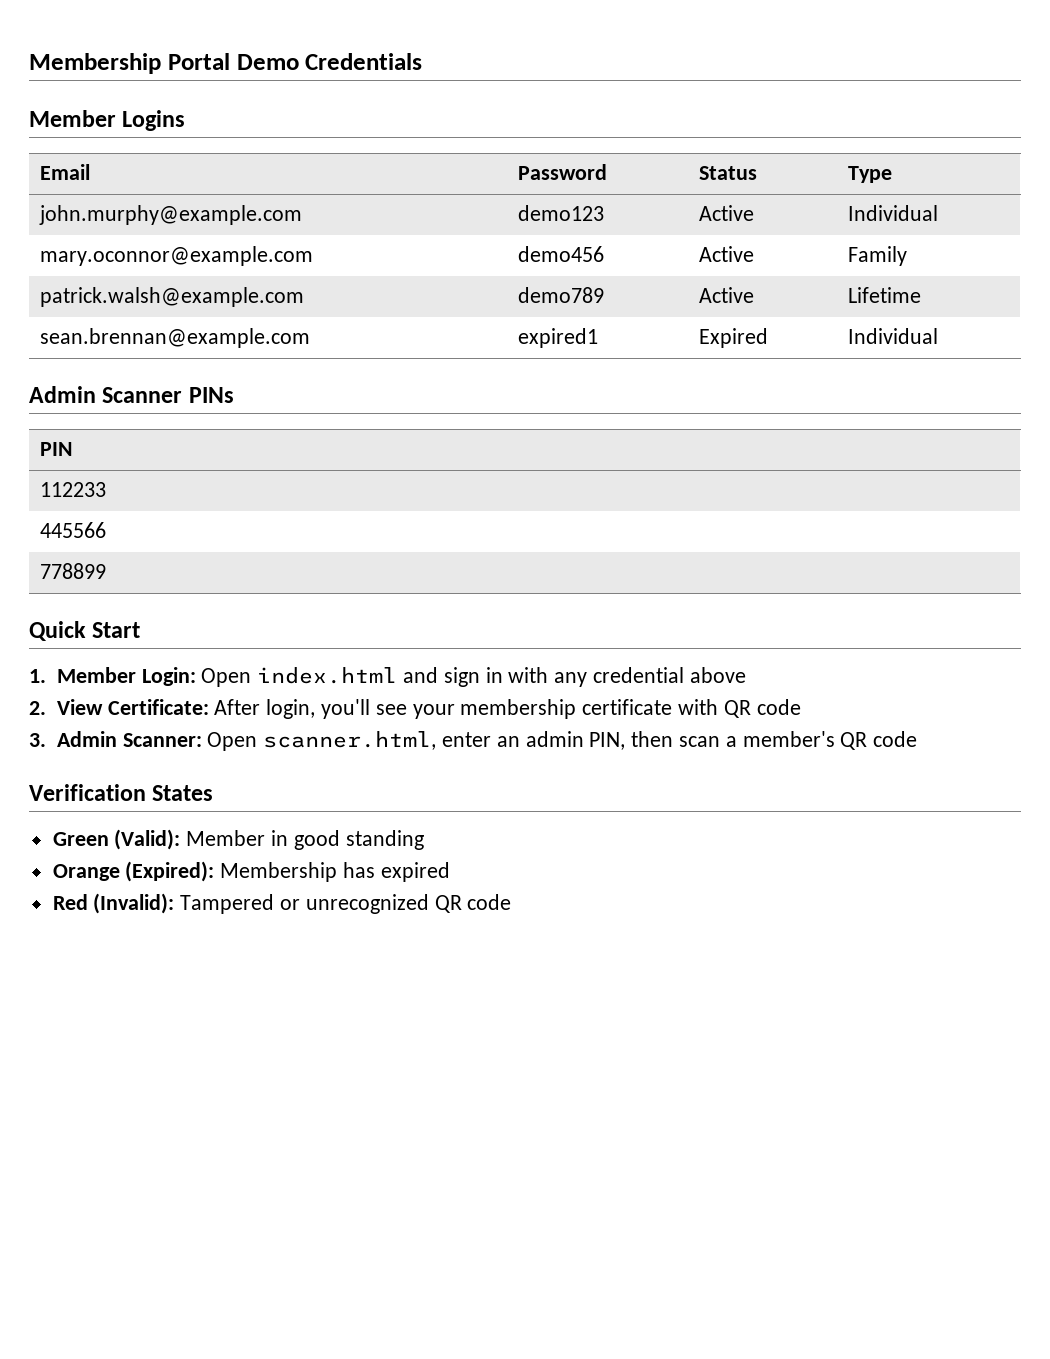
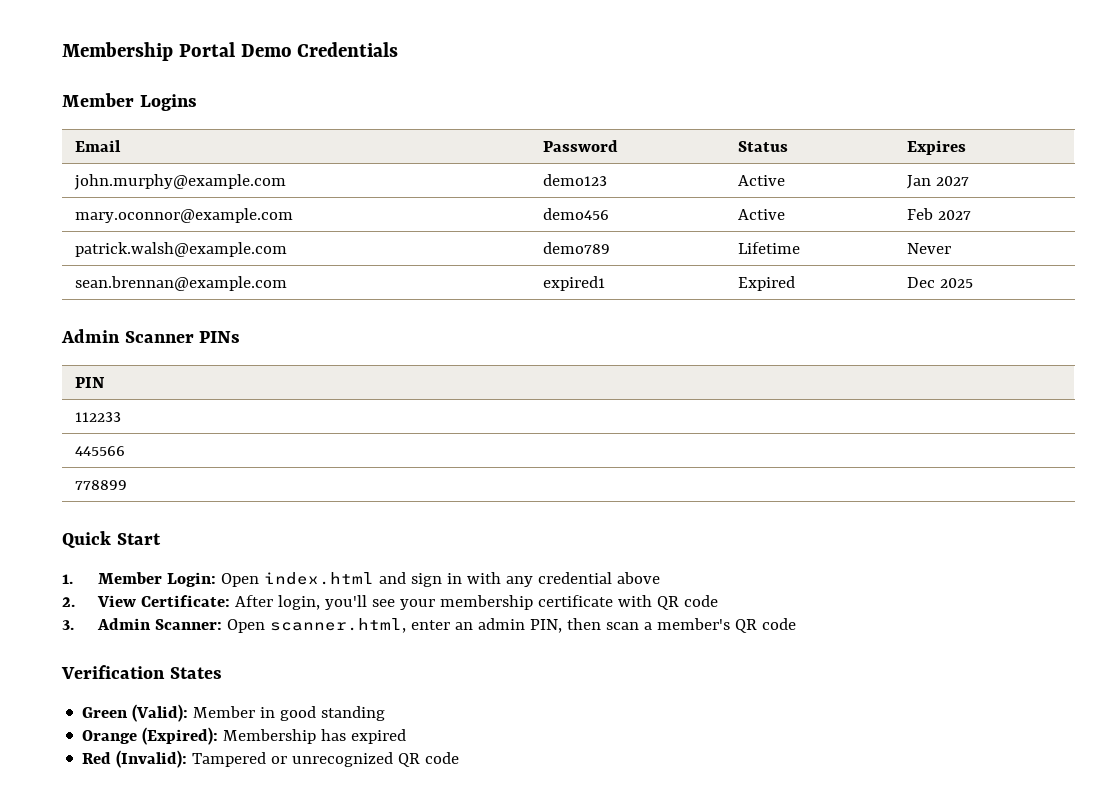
[848,166,893,183] Type -> [906,140,966,155] Expires
[848,205,939,221] Individual -> [906,175,969,189] Jan 2027
[848,246,908,266] Family -> [906,208,971,220] Feb 2027
[699,287,755,303] [848,287,922,303] Active | Lifetime -> [737,242,800,254] [906,243,951,254] Lifetime | Never
[848,328,939,344] Individual -> [906,277,973,288] Dec 2025

